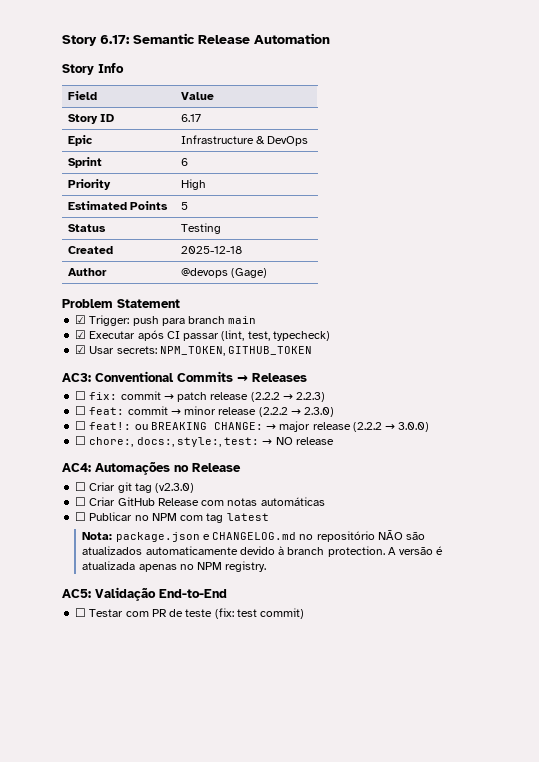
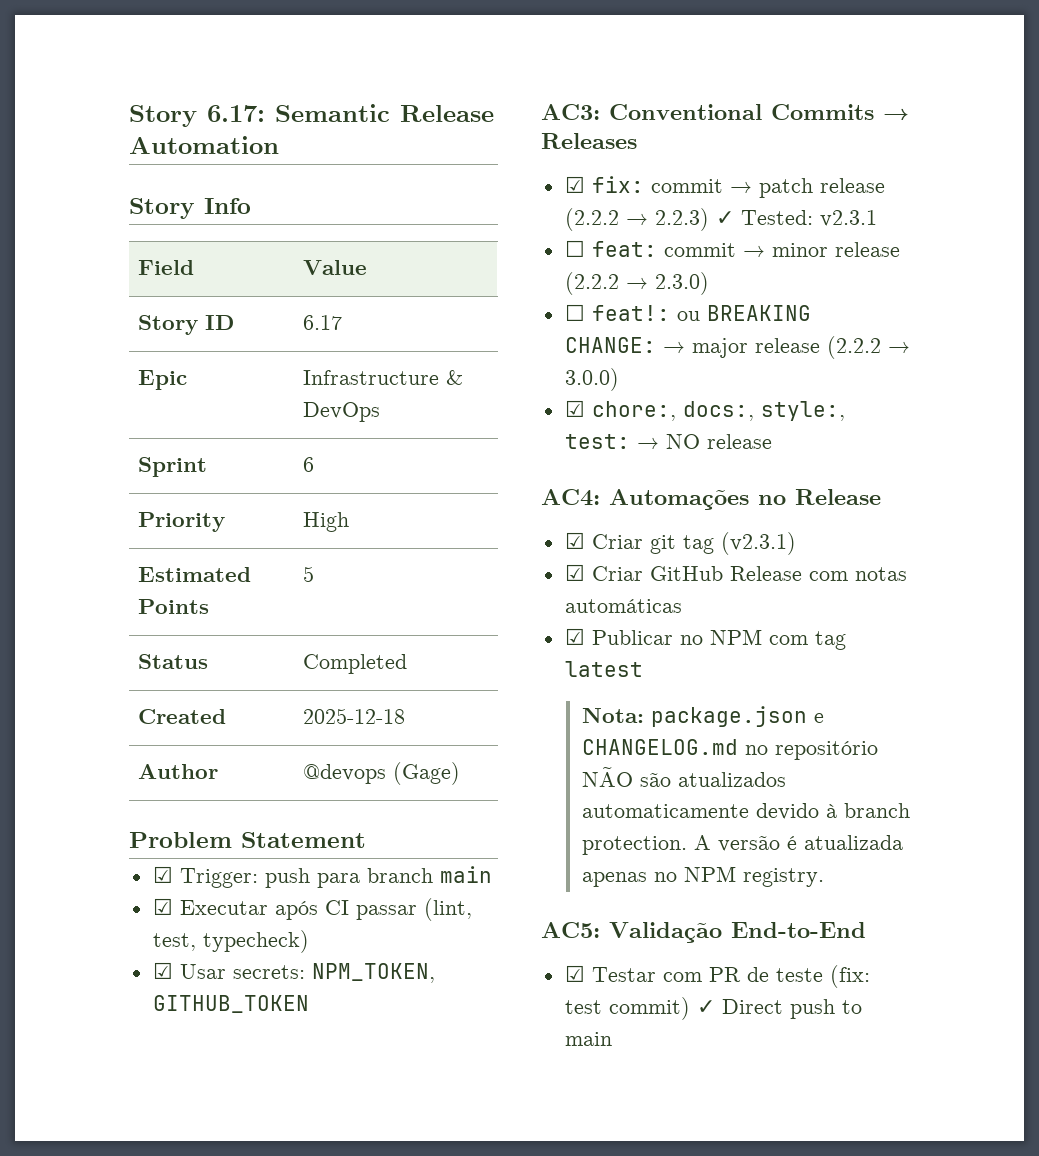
[180,223,221,234] Testing -> [302,654,407,674] Completed
[75,391,87,400] ☐ -> [564,176,585,193] ☑
(326, 397) none -> [715,210,877,227] ✓ Tested: v2.3.1
[75,436,87,445] ☐ -> [564,400,585,417] ☑
[75,482,87,491] ☐ -> [564,532,585,549] ☑
[155,483,195,493] [75,497,87,506] (v2.3.0) // ☐ -> [720,532,796,555] [564,564,585,581] (v2.3.1) // ☑
[75,512,87,521] ☐ -> [564,628,585,645] ☑
[75,608,87,617] ☐ -> [564,965,585,982] ☑
(305, 613) none -> [696,999,862,1019] [564,1032,612,1046] ✓ Direct push to main

